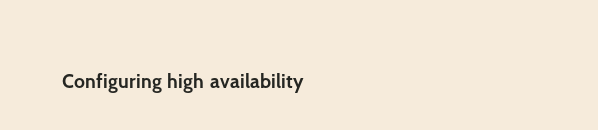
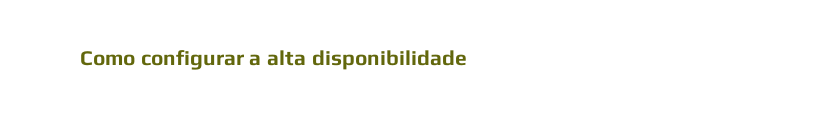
[62,73,304,93] Configuring high availability -> [80,50,467,70] Como configurar a alta disponibilidade

